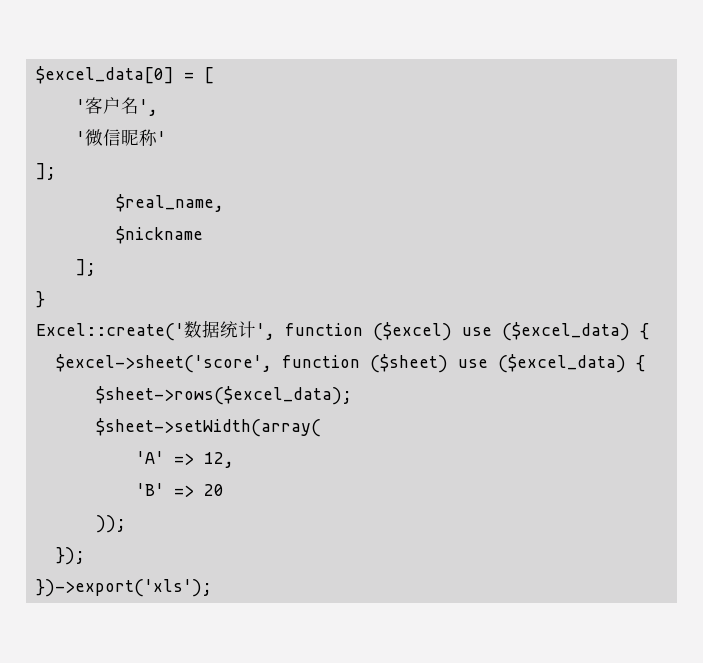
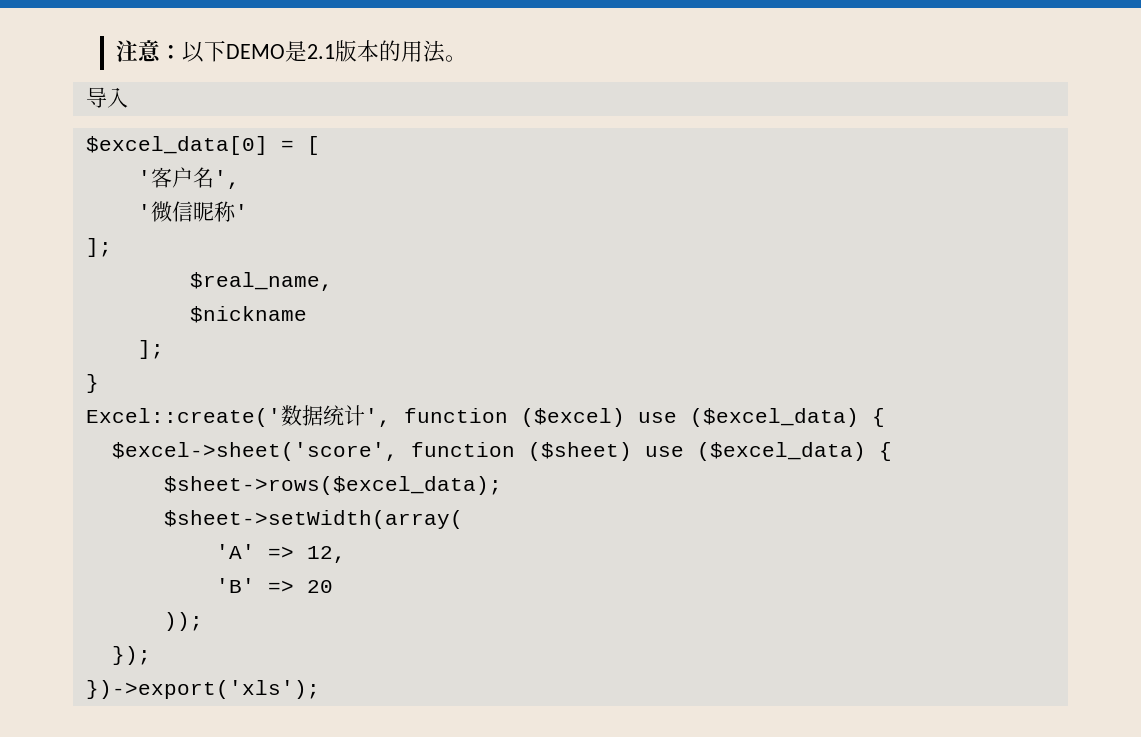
(36, 75) none -> [115,40,467,63] [85,87,128,108] 注意：以下DEMO是2.1版本的用法。 // 导入 //

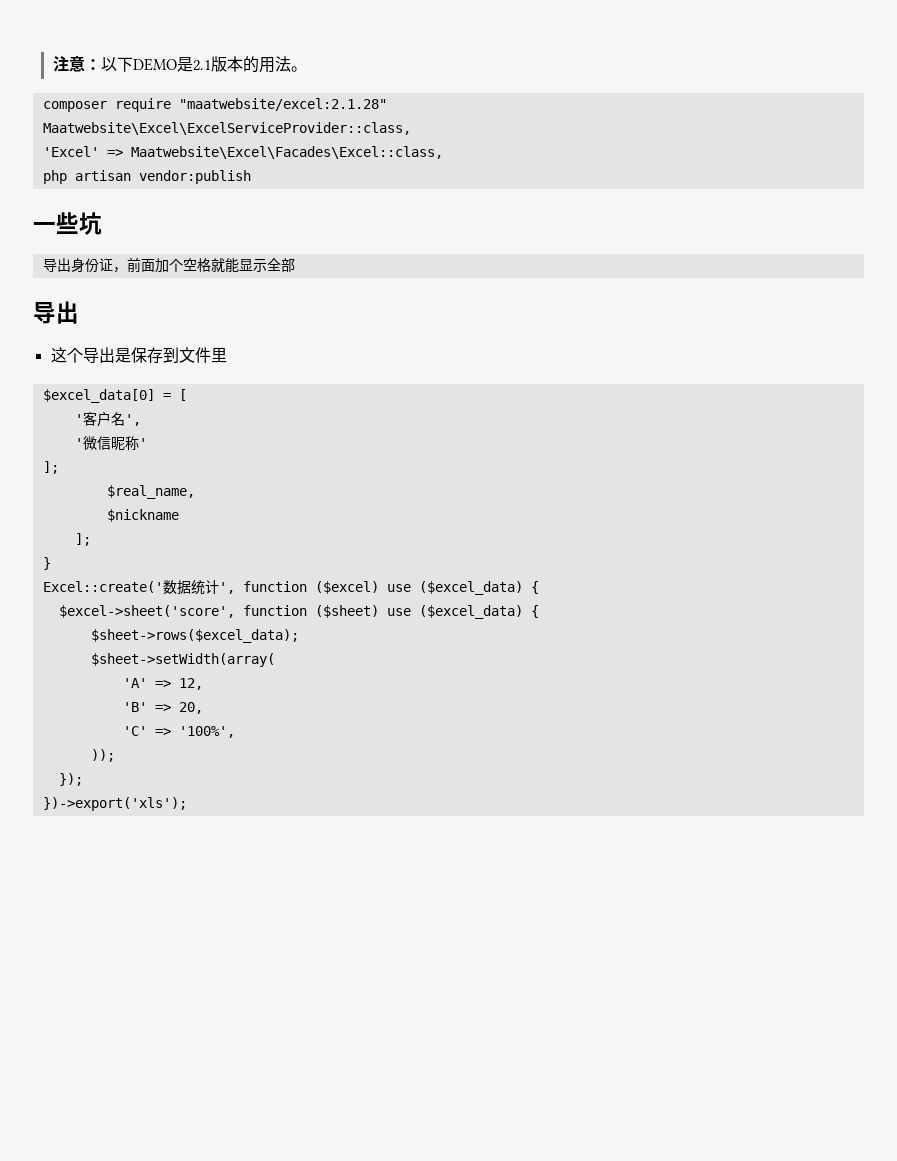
[85,87,128,108] 导入 -> [42,98,387,112] [42,122,411,135] [42,146,443,159] [42,170,251,184] [33,212,102,235] [42,257,295,273] [33,301,79,324] [50,347,227,363] composer require "maatwebsite/excel:2.1.28" // Maatwebsite\Excel\ExcelServiceProvider::class, // 'Excel' => Maatwebsite\Excel\Facades\Excel::class, // php artisan vendor:publish // 一些坑 // 导出身份证，前面加个空格就能显示全部 // 导出 // 这个导出是保存到文件里
[306,580,333,593] 20 -> [178,702,203,714] [122,726,235,738] 20, // 'C' => '100%',

